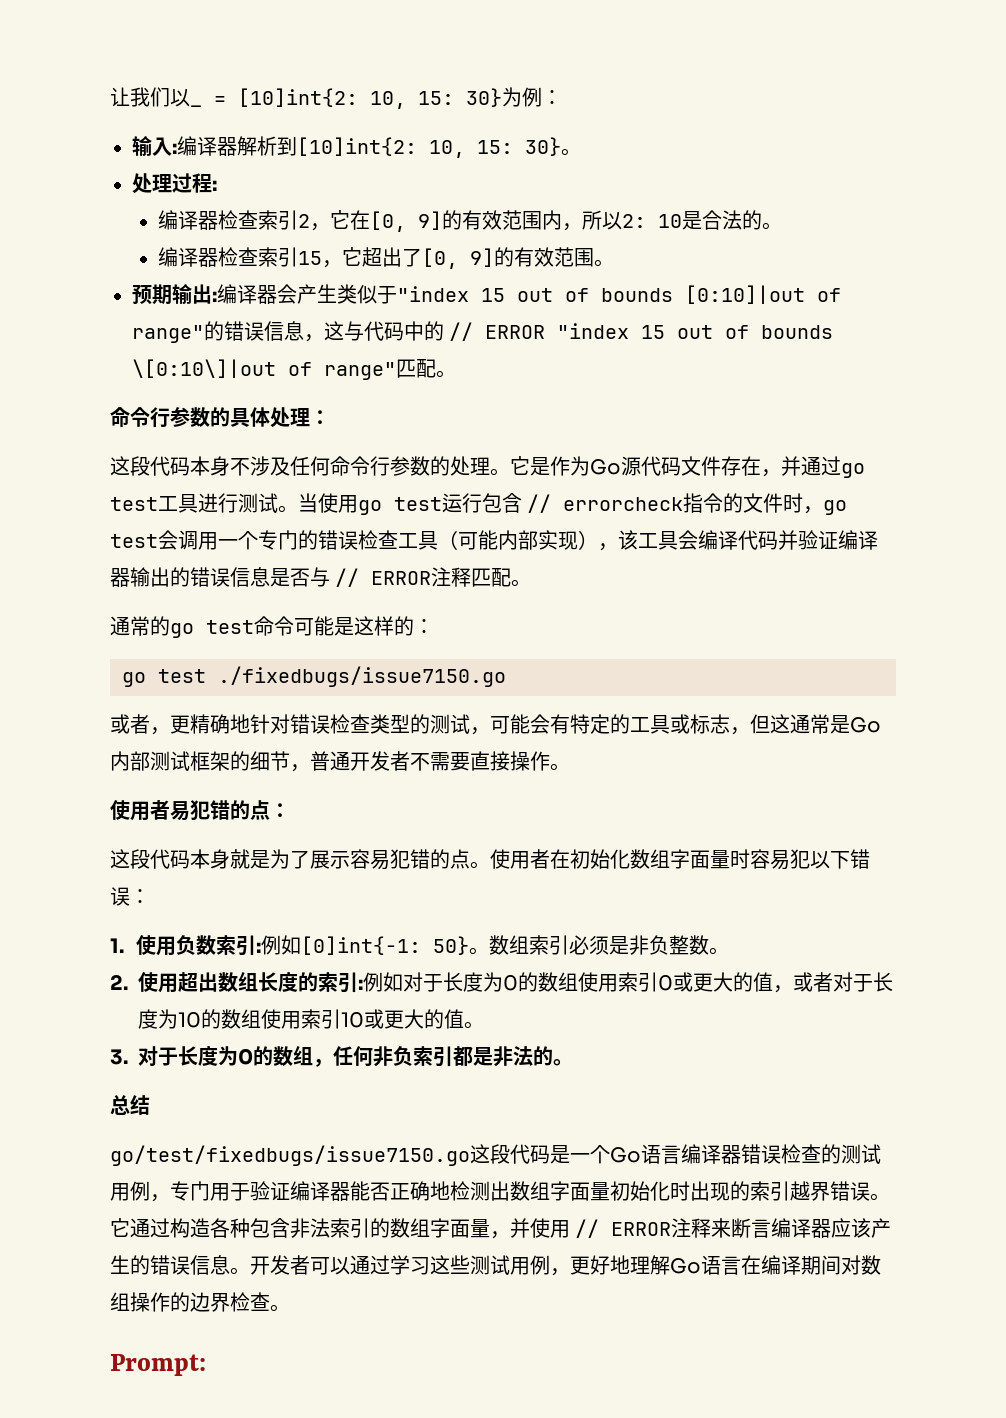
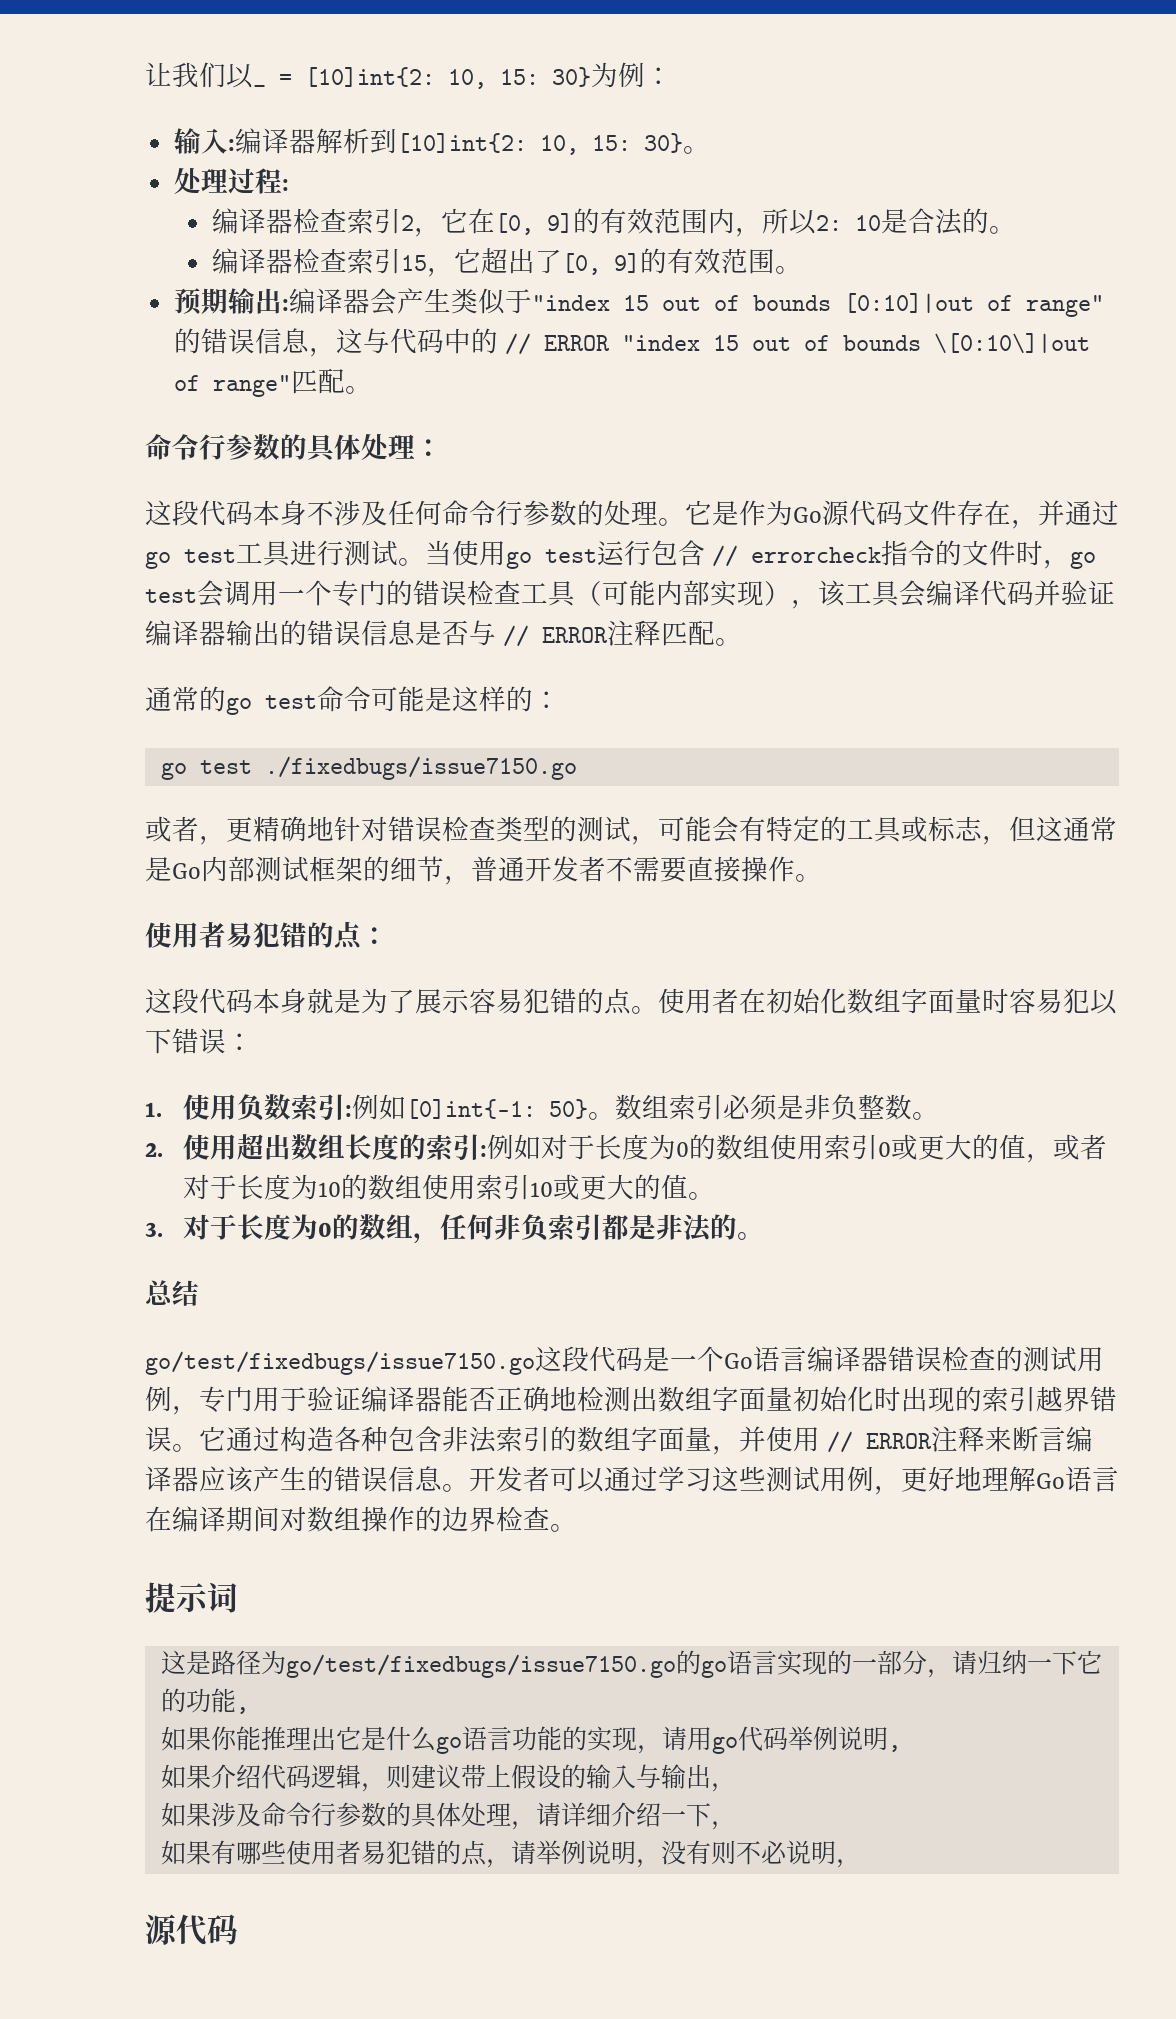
[110,1354,206,1376] Prompt: -> [145,1582,238,1613] [160,1650,1102,1678] [160,1688,249,1714] [160,1726,901,1754] [160,1764,736,1792] [160,1802,736,1830] [160,1840,861,1868] [145,1914,238,1946] 提示词 // 这是路径为go/test/fixedbugs/issue7150.go的go语言实现的一部分，请归纳一下它的功能, // 如果你能推理出它是什么go语言功能的实现，请用go代码举例说明, // 如果介绍代码逻辑，则建议带上假设的输入与输出， // 如果涉及命令行参数的具体处理，请详细介绍一下， // 如果有哪些使用者易犯错的点，请举例说明，没有则不必说明， // 源代码

